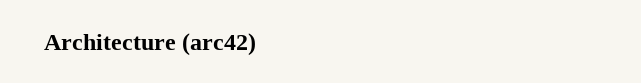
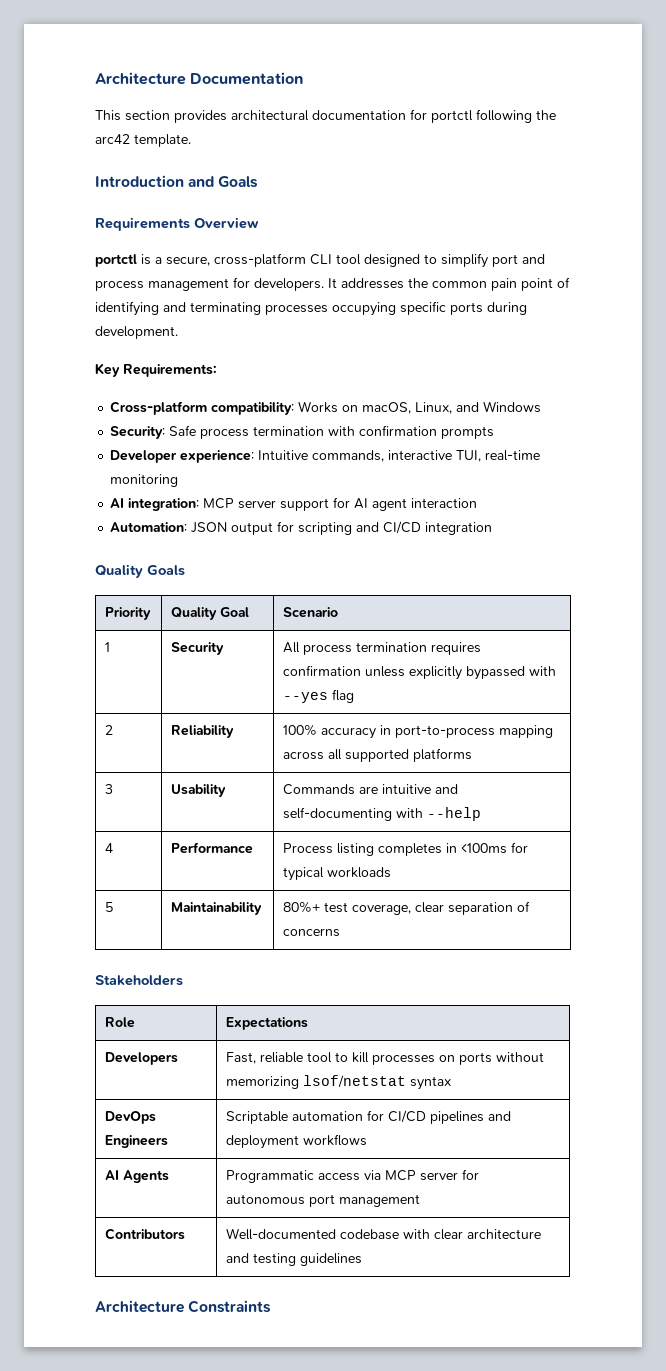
[44,33,257,56] Architecture (arc42) -> [95,72,304,85] [95,109,556,123] [95,134,191,147] [95,175,259,188] [95,217,259,231] [95,253,545,268] [95,277,570,291] [95,301,527,316] [95,326,178,339] [95,363,217,377] [110,401,542,415] [110,425,495,439] [110,450,541,463] [110,474,179,487] [110,497,478,511] [110,521,493,535] [95,564,185,578] [105,607,152,620] [171,607,250,620] [283,607,339,618] [105,642,111,652] [171,642,225,655] [283,642,482,655] [283,665,557,680] [283,689,355,703] [105,725,114,735] [171,725,235,738] [283,724,554,739] [283,748,473,762] [105,784,114,794] [171,784,227,797] [283,784,459,795] [283,807,482,821] [105,843,114,853] [171,842,254,854] [283,842,529,856] [283,867,392,881] [105,902,114,912] [171,902,263,915] [283,901,531,915] [283,928,341,937] [95,975,183,986] [105,1017,136,1028] [226,1017,309,1030] [105,1052,179,1065] [226,1052,545,1065] [226,1075,452,1090] [105,1111,157,1124] [105,1135,169,1148] [226,1110,512,1124] [226,1134,368,1149] [105,1170,170,1183] [226,1169,480,1183] [226,1194,421,1207] [105,1228,186,1240] [226,1228,542,1240] [226,1253,363,1266] [95,1300,272,1313] Architecture Documentation // This section provides architectural documentation for portctl following the arc42 template. // Introduction and Goals // Requirements Overview // portctl is a secure, cross-platform CLI tool designed to simplify port and process management for developers. It addresses the common pain point of identifying and terminating processes occupying specific ports during development. // Key Requirements: // Cross-platform compatibility: Works on macOS, Linux, and Windows // Security: Safe process termination with confirmation prompts // Developer experience: Intuitive commands, interactive TUI, real-time monitoring // AI integration: MCP server support for AI agent interaction // Automation: JSON output for scripting and CI/CD integration // Quality Goals // Priority | Quality Goal | Scenario // 1 | Security | All process termination requires confirmation unless explicitly bypassed with --yes flag // 2 | Reliability | 100% accuracy in port-to-process mapping across all supported platforms // 3 | Usability | Commands are intuitive and self-documenting with --help // 4 | Performance | Process listing completes in <100ms for typical workloads // 5 | Maintainability | 80%+ test coverage, clear separation of concerns // Stakeholders // Role | Expectations // Developers | Fast, reliable tool to kill processes on ports without memorizing lsof/netstat syntax // DevOps Engineers | Scriptable automation for CI/CD pipelines and deployment workflows // AI Agents | Programmatic access via MCP server for autonomous port management // Contributors | Well-documented codebase with clear architecture and testing guidelines // Architecture Constraints

